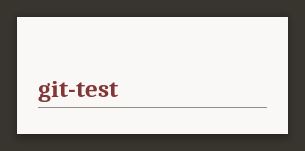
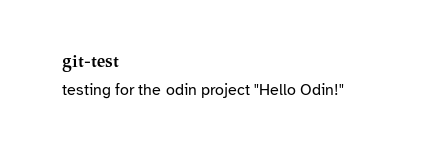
(119, 91) none -> [62,83,345,99] // testing for the odin project "Hello Odin!"

